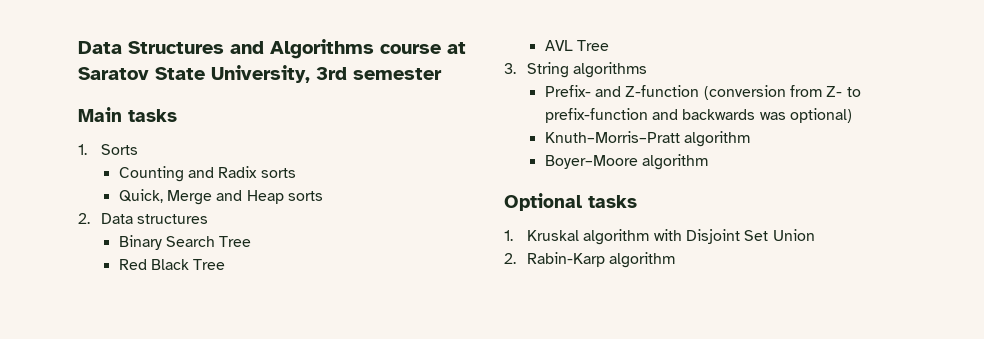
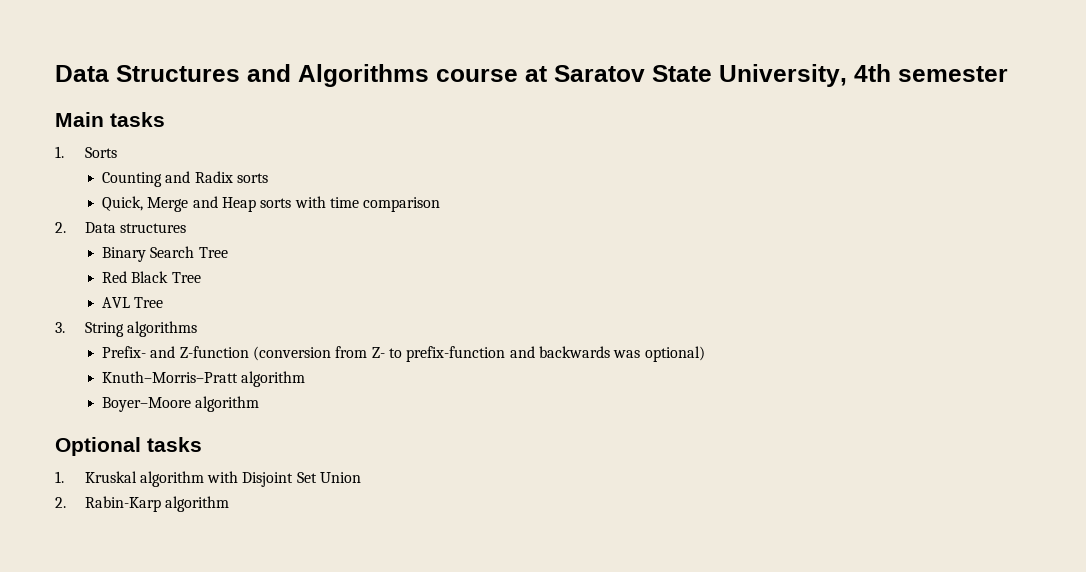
[316,67,347,80] 3rd -> [854,64,891,82] 4th
(323, 196) none -> [294,196,441,212] with time comparison

